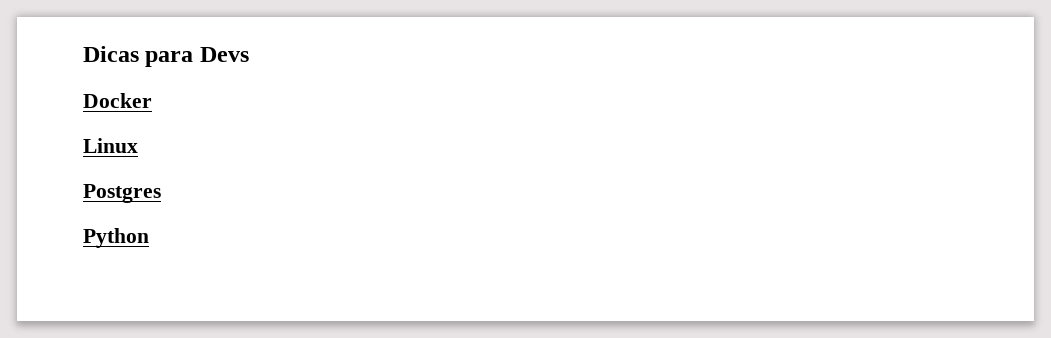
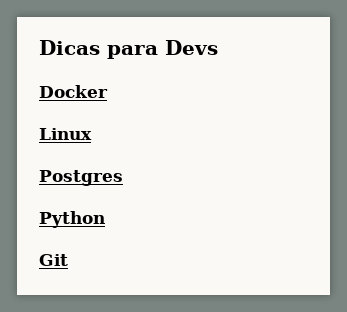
(149, 238) none -> [39,254,68,266] // Git

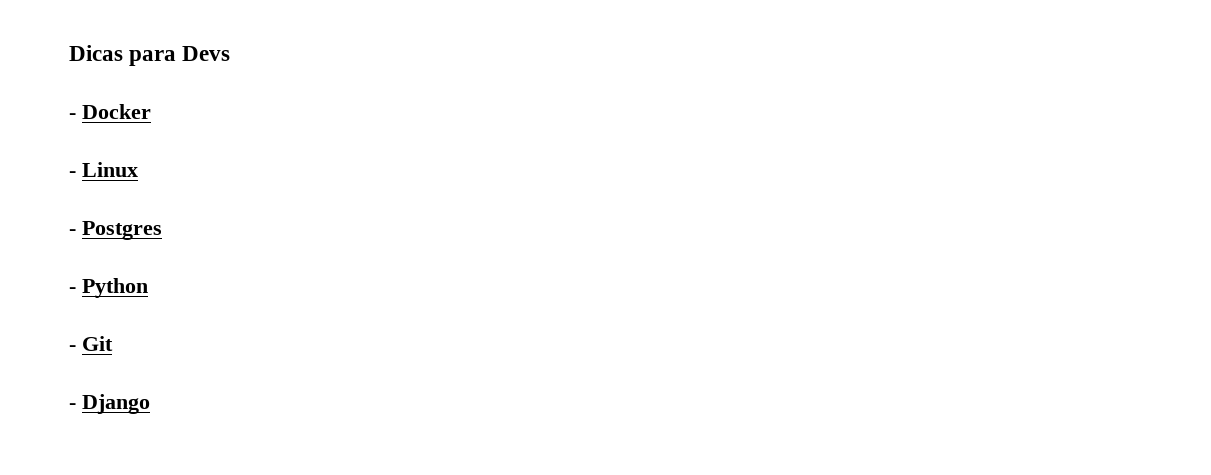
(218, 47) none -> [69,113,76,119] -
(108, 91) none -> [69,171,76,177] -
(92, 134) none -> [69,229,76,235] -
(123, 178) none -> [69,287,76,293] -
(105, 219) none -> [69,345,76,351] -
(68, 260) none -> [69,394,150,414] // - Django

